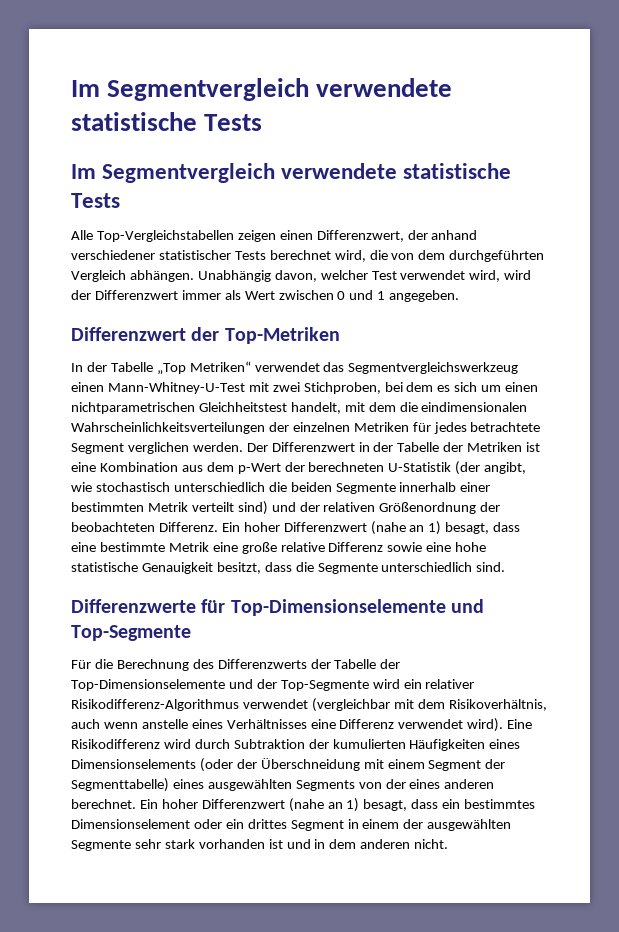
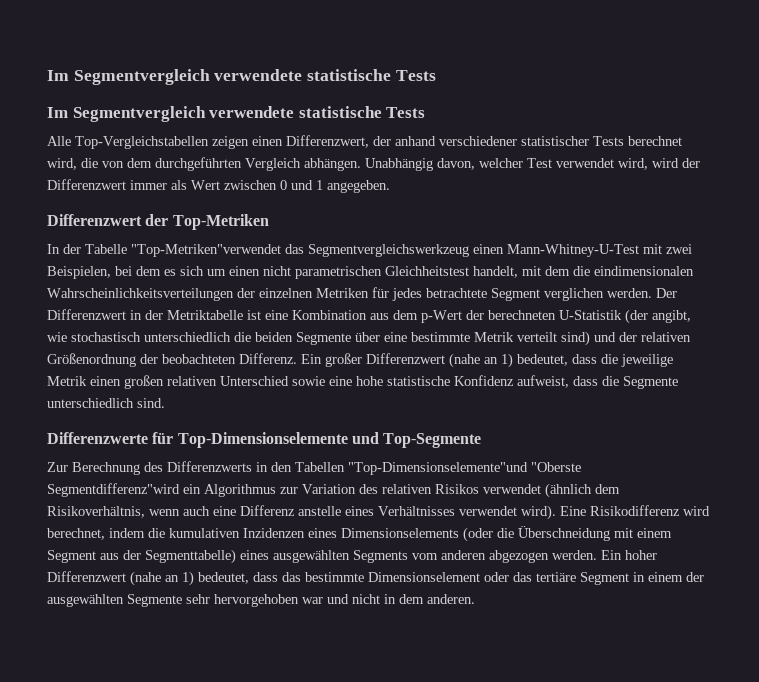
[156,361,320,375] „Top Metriken“ verwendet -> [131,244,281,257] "Top-Metriken"verwendet
[303,382,381,394] Stichproben, -> [47,266,111,279] Beispielen,
[71,402,195,414] nichtparametrischen -> [263,266,382,279] nicht parametrischen
[397,442,523,452] Tabelle der Metriken -> [167,310,243,320] Metriktabelle
[399,482,491,492] [71,502,144,512] innerhalb einer bestimmten -> [355,332,470,342] über eine bestimmte
[243,521,521,535] [71,542,384,554] hoher Differenzwert (nahe an 1) besagt, dass eine bestimmte Metrik eine große relative Differenz -> [325,353,673,368] [47,375,289,389] großer Differenzwert (nahe an 1) bedeutet, dass die jeweilige Metrik einen großen relativen Unterschied
[141,562,261,574] Genauigkeit besitzt, -> [454,375,569,388] Konfidenz aufweist,
[71,659,113,669] Für die -> [47,462,68,472] Zur
[310,659,401,669] [71,679,475,691] [71,698,547,712] [71,719,138,729] der Tabelle der Top-Dimensionselemente und der Top-Segmente wird ein relativer Risikodifferenz-Algorithmus verwendet (vergleichbar mit dem Risikoverhältnis, auch wenn -> [256,462,581,475] [47,483,620,498] [47,505,295,518] in den Tabellen "Top-Dimensionselemente"und "Oberste Segmentdifferenz"wird ein Algorithmus zur Variation des relativen Risikos verwendet (ähnlich dem Risikoverhältnis, wenn auch eine Differenz
[310,719,395,729] eine Differenz -> (455, 511) none
[194,739,486,751] durch Subtraktion der kumulierten Häufigkeiten -> [47,528,305,540] berechnet, indem die kumulativen Inzidenzen
[236,759,257,769] der -> [497,528,514,538] die
(482, 765) none -> [100,553,119,560] aus
[358,779,495,789] [71,798,536,812] [71,819,287,829] von der eines anderen berechnet. Ein hoher Differenzwert (nahe an 1) besagt, dass ein bestimmtes Dimensionselement oder ein drittes -> [412,550,657,563] [47,571,576,586] vom anderen abgezogen werden. Ein hoher Differenzwert (nahe an 1) bedeutet, dass das bestimmte Dimensionselement oder das tertiäre
[164,839,449,849] stark vorhanden ist und in dem anderen nicht. -> [214,594,475,607] hervorgehoben war und nicht in dem anderen.

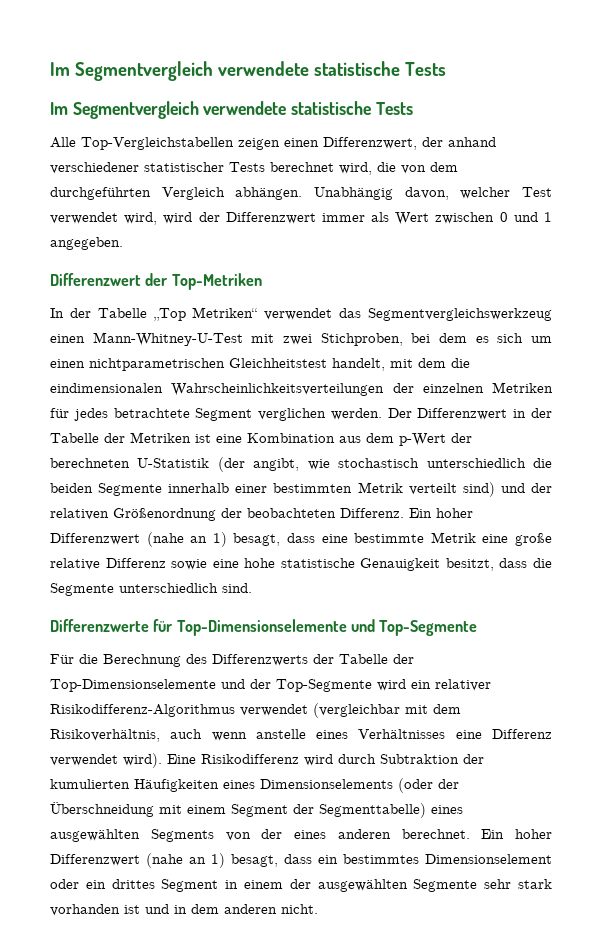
[131,244,281,257] "Top-Metriken"verwendet -> [153,307,333,321] „Top Metriken“ verwendet
[47,266,111,279] Beispielen, -> [320,333,403,346] Stichproben,
[263,266,382,279] nicht parametrischen -> [89,358,225,371] nichtparametrischen
[167,310,243,320] Metriktabelle -> [50,432,191,443] Tabelle der Metriken
[355,332,470,342] über eine bestimmte -> [168,483,353,493] innerhalb einer bestimmten
[325,353,673,368] [47,375,289,389] großer Differenzwert (nahe an 1) bedeutet, dass die jeweilige Metrik einen großen relativen Unterschied -> [436,508,473,518] [50,532,553,547] [50,558,166,570] hoher Differenzwert (nahe an 1) besagt, dass eine bestimmte Metrik eine große relative Differenz
[454,375,569,388] Konfidenz aufweist, -> [360,558,494,571] Genauigkeit besitzt,
[47,462,68,472] Zur -> [50,654,98,664] Für die
[256,462,581,475] [47,483,620,498] [47,505,295,518] in den Tabellen "Top-Dimensionselemente"und "Oberste Segmentdifferenz"wird ein Algorithmus zur Variation des relativen Risikos verwendet (ähnlich dem Risikoverhältnis, wenn auch eine Differenz -> [313,654,414,664] [50,679,491,692] [50,703,461,718] [50,729,247,742] der Tabelle der Top-Dimensionselemente und der Top-Segmente wird ein relativer Risikodifferenz-Algorithmus verwendet (vergleichbar mit dem Risikoverhältnis, auch wenn
(455, 511) none -> [455,729,552,739] eine Differenz
[47,528,305,540] berechnet, indem die kumulativen Inzidenzen -> [338,754,484,764] [50,779,219,792] durch Subtraktion der kumulierten Häufigkeiten
[497,528,514,538] die -> [438,779,459,789] der
[100,553,119,560] aus -> (288, 810) none
[412,550,657,563] [47,571,576,586] vom anderen abgezogen werden. Ein hoher Differenzwert (nahe an 1) bedeutet, dass das bestimmte Dimensionselement oder das tertiäre -> [225,829,552,841] [50,853,552,868] [50,879,155,889] von der eines anderen berechnet. Ein hoher Differenzwert (nahe an 1) besagt, dass ein bestimmtes Dimensionselement oder ein drittes
[214,594,475,607] hervorgehoben war und nicht in dem anderen. -> [518,879,552,889] [50,904,318,916] stark vorhanden ist und in dem anderen nicht.

